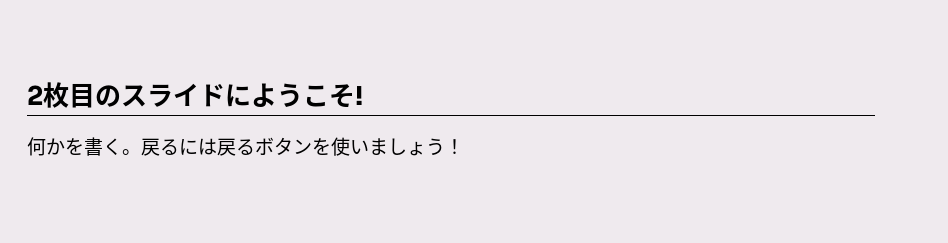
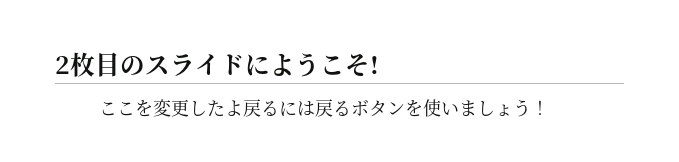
[27,137,141,156] 何かを書く。 -> [99,99,244,117] ここを変更したよ

